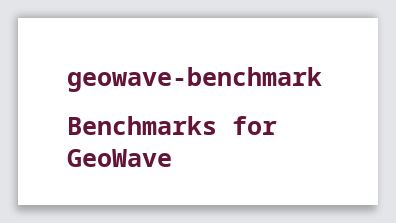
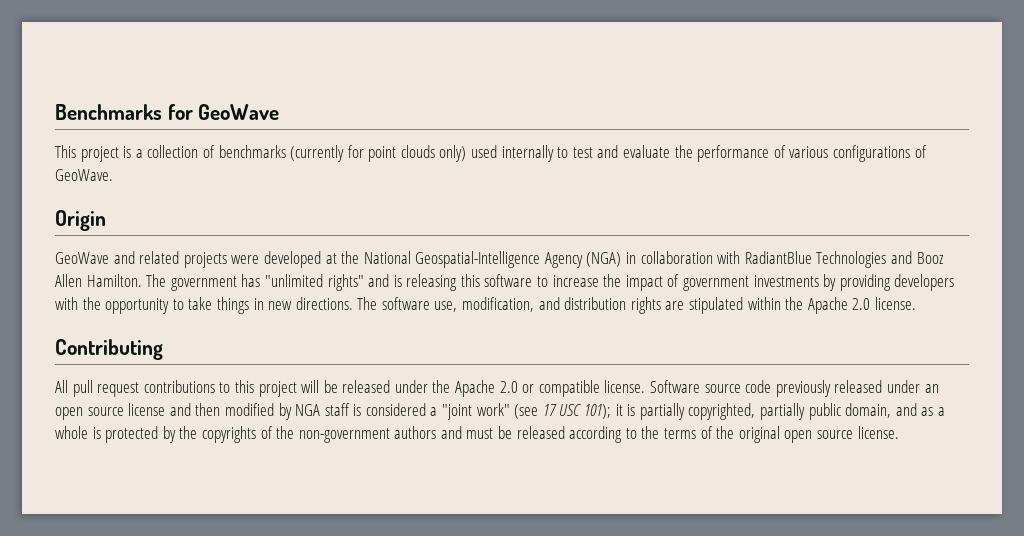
[67,67,322,92] geowave-benchmark // -> (55, 112) none
(172, 158) none -> [55,145,927,162] [55,169,113,181] [55,210,106,231] [55,251,944,268] [55,274,955,291] [55,297,916,314] [55,339,163,360] [55,380,939,397] [55,403,945,420] [55,426,899,443] // This project is a collection of benchmarks (currently for point clouds only) used internally to test and evaluate the performance of various configurations of GeoWave. // Origin // GeoWave and related projects were developed at the National Geospatial-Intelligence Agency (NGA) in collaboration with RadiantBlue Technologies and Booz Allen Hamilton. The government has "unlimited rights" and is releasing this software to increase the impact of government investments by providing developers with the opportunity to take things in new directions. The software use, modification, and distribution rights are stipulated within the Apache 2.0 license. // Contributing // All pull request contributions to this project will be released under the Apache 2.0 or compatible license. Software source code previously released under an open source license and then modified by NGA staff is considered a "joint work" (see 17 USC 101); it is partially copyrighted, partially public domain, and as a whole is protected by the copyrights of the non-government authors and must be released according to the terms of the original open source license.

